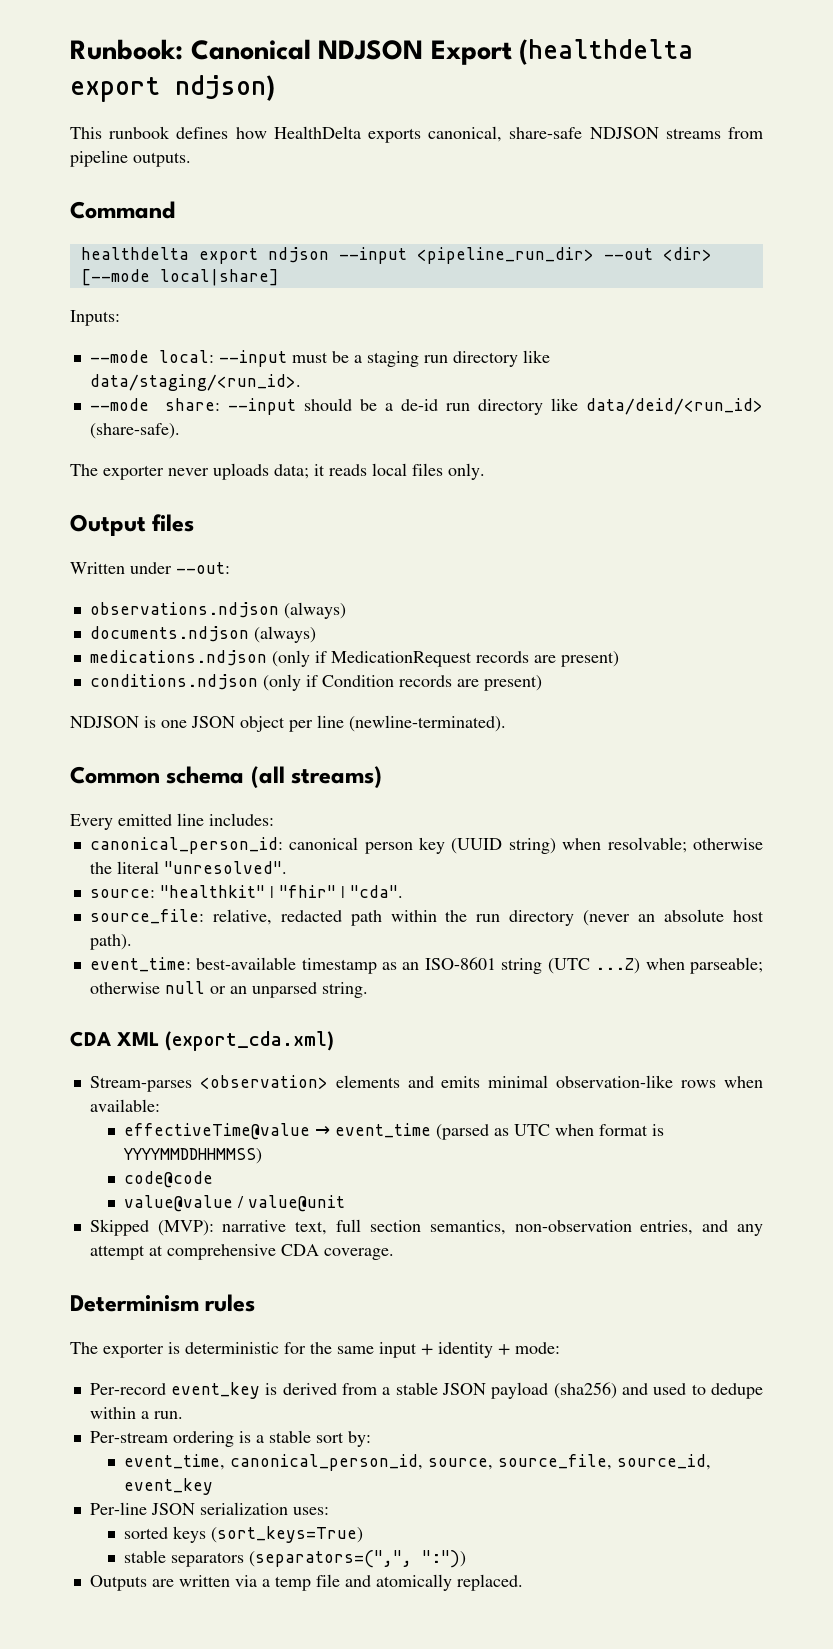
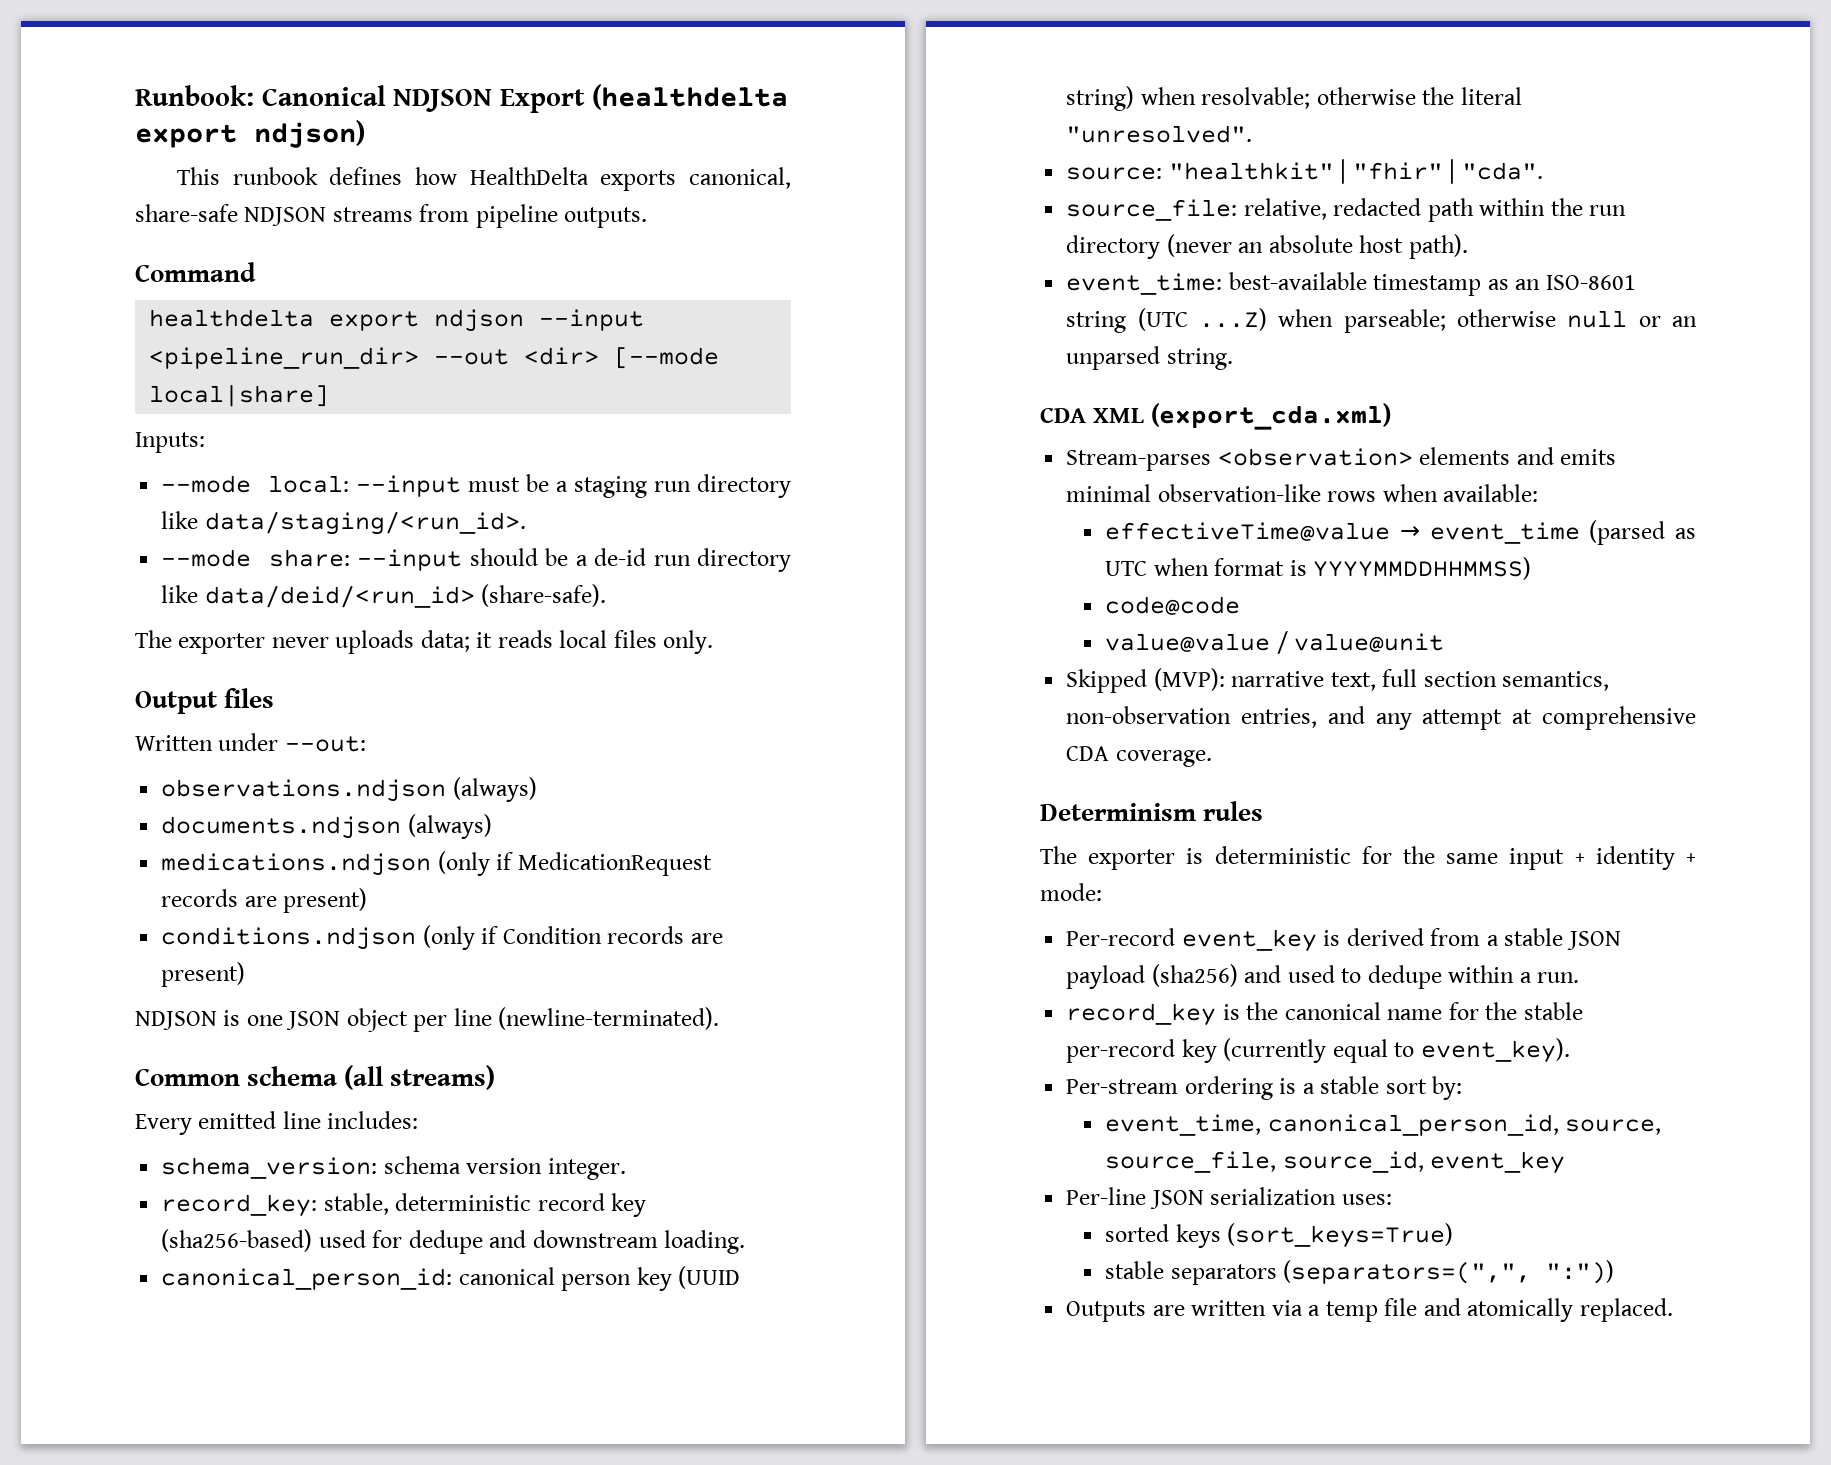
(274, 819) none -> [161,1156,626,1180] [161,1193,647,1217] [161,1229,746,1254] // schema_version: schema version integer. // record_key: stable, deterministic record key (sha256-based) used for dedupe and downstream loading.
(183, 1415) none -> [1066,1002,1583,1026] [1066,1038,1570,1063] // record_key is the canonical name for the stable per-record key (currently equal to event_key).

